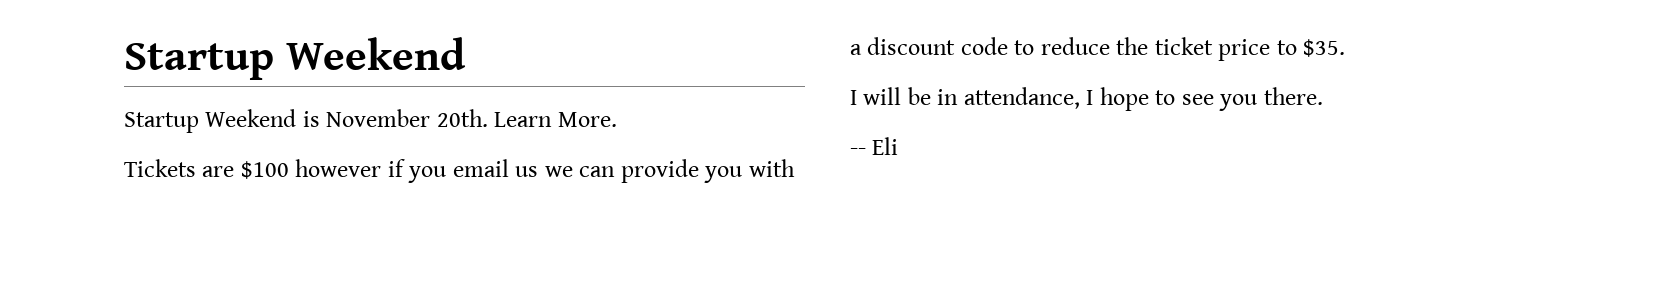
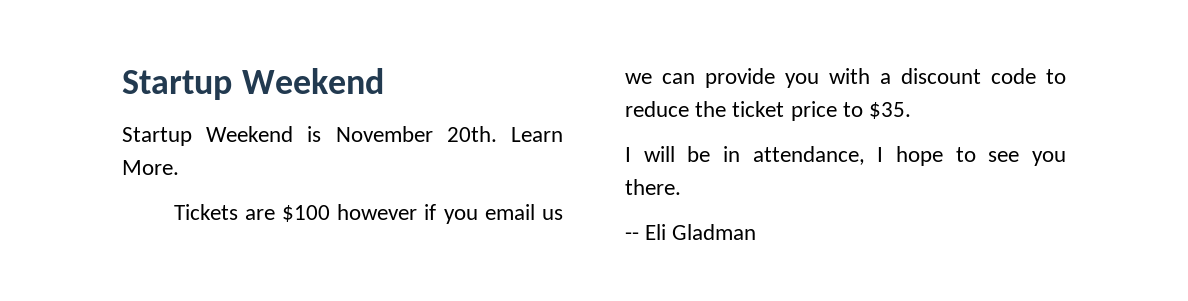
(899, 146) none -> [672,224,757,240] Gladman

